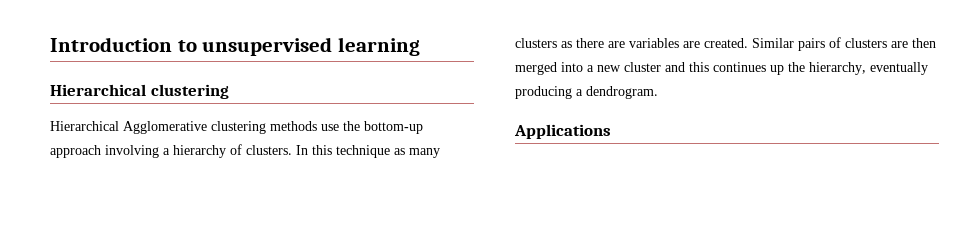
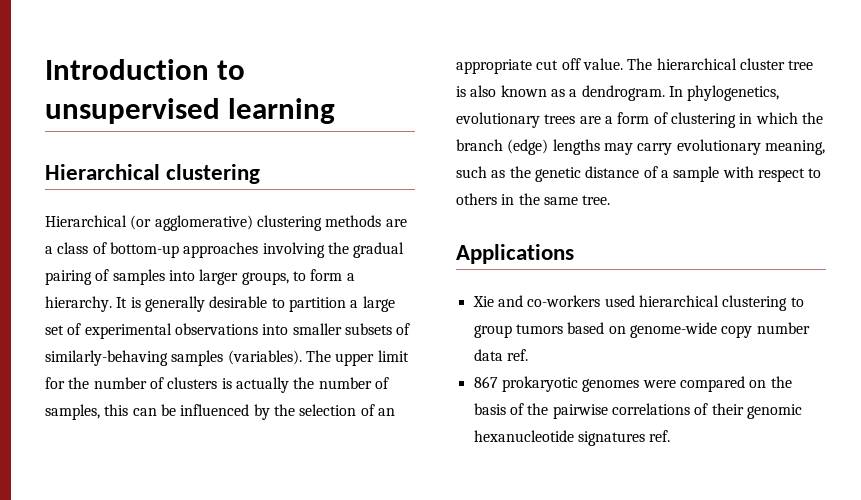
[123,121,423,134] [50,144,440,158] [515,37,936,51] [515,62,928,75] [515,86,658,99] [514,124,611,139] Agglomerative clustering methods use the bottom-up approach involving a hierarchy of clusters. In this technique as many clusters as there are variables are created. Similar pairs of clusters are then merged into a new cluster and this continues up the hierarchy, eventually producing a dendrogram. // Applications -> [130,215,407,231] [45,242,405,258] [45,269,355,285] [45,296,395,312] [45,323,411,339] [45,350,409,366] [45,377,389,393] [45,404,395,420] [456,58,814,74] [456,85,780,101] [456,112,823,128] [456,139,825,155] [456,166,822,182] [456,193,611,205] [456,244,574,264] [472,295,804,311] [473,322,810,338] [473,349,528,361] [473,376,792,392] [473,403,802,419] [473,430,671,446] (or agglomerative) clustering methods are a class of bottom-up approaches involving the gradual pairing of samples into larger groups, to form a hierarchy. It is generally desirable to partition a large set of experimental observations into smaller subsets of similarly-behaving samples (variables). The upper limit for the number of clusters is actually the number of samples, this can be influenced by the selection of an appropriate cut off value. The hierarchical cluster tree is also known as a dendrogram. In phylogenetics, evolutionary trees are a form of clustering in which the branch (edge) lengths may carry evolutionary meaning, such as the genetic distance of a sample with respect to others in the same tree. // Applications // Xie and co-workers used hierarchical clustering to group tumors based on genome-wide copy number data ref. // 867 prokaryotic genomes were compared on the basis of the pairwise correlations of their genomic hexanucleotide signatures ref.

